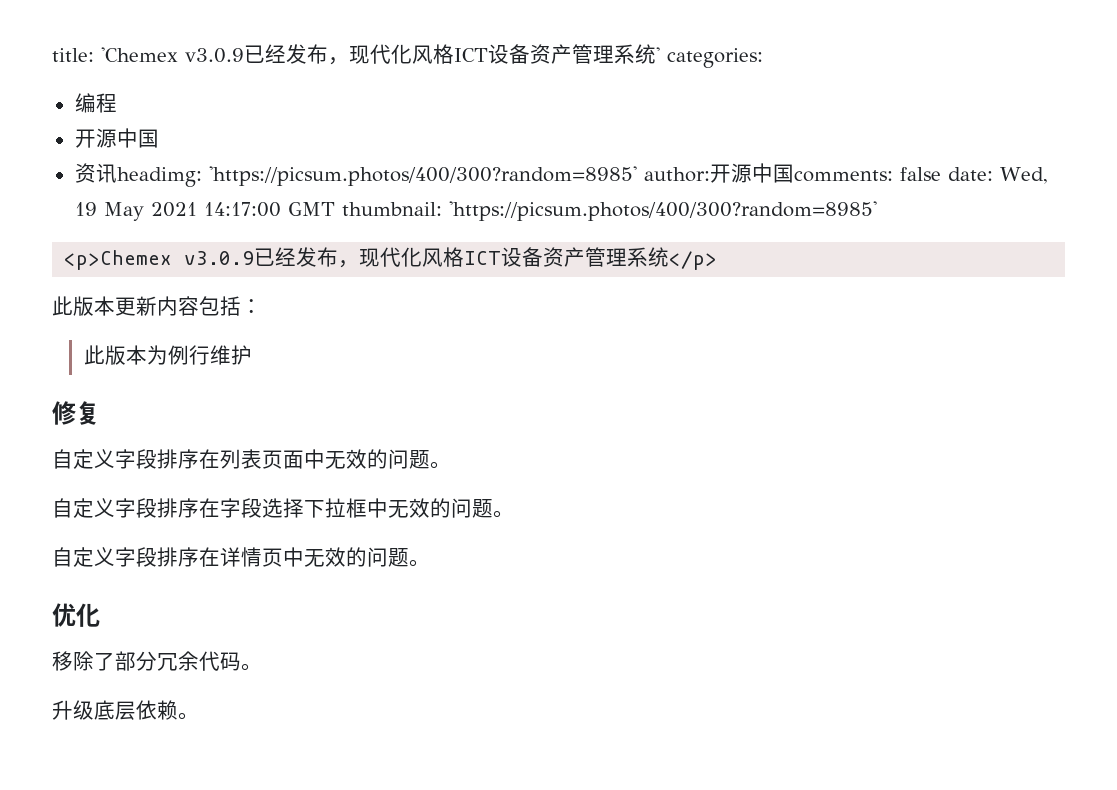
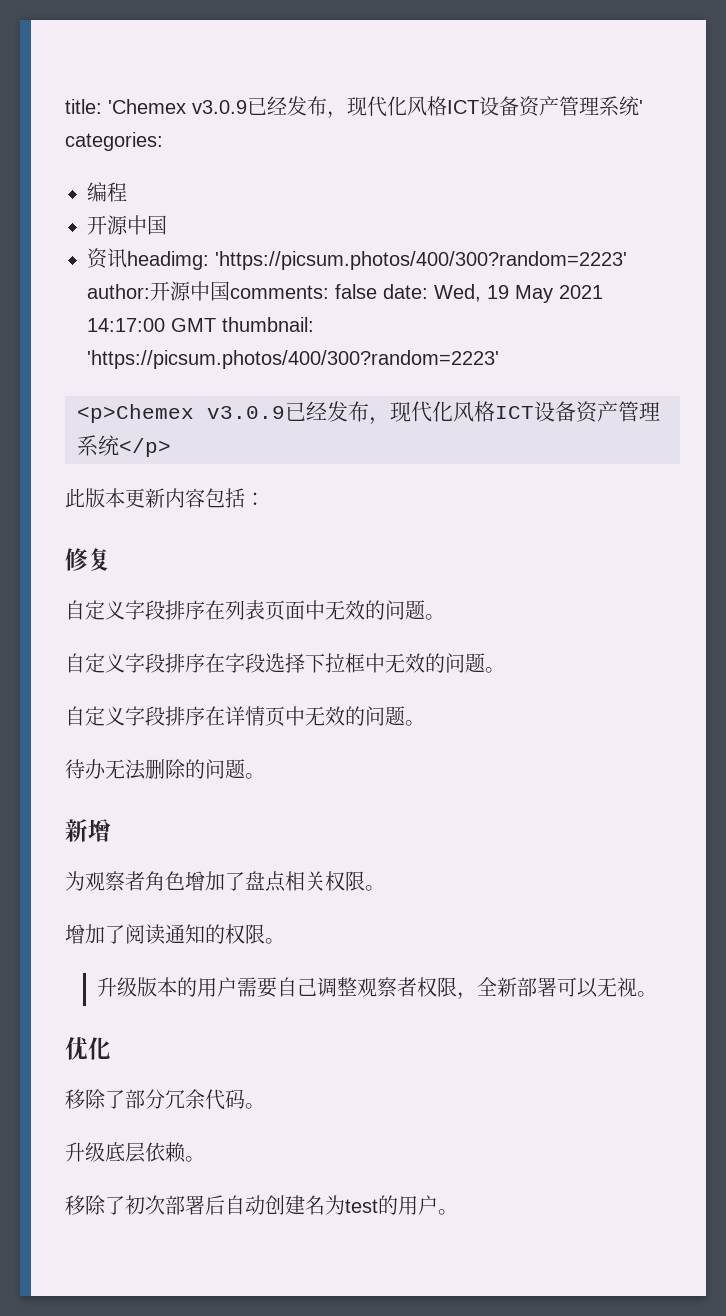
[208,166,637,186] 'https://picsum.photos/400/300?random=8985' -> [215,251,627,270] 'https://picsum.photos/400/300?random=2223'
[448,201,877,221] 'https://picsum.photos/400/300?random=8985' -> [87,350,499,369] 'https://picsum.photos/400/300?random=2223'
[83,345,252,365] // 此版本为例行维护 -> (265, 499) none
(430, 563) none -> [65,759,265,780] [65,819,111,842] [65,871,385,892] [65,924,285,945] [97,977,658,1000] // 待办无法删除的问题。 // 新增 // 为观察者角色增加了盘点相关权限。 // 增加了阅读通知的权限。 // 升级版本的用户需要自己调整观察者权限，全新部署可以无视。
(199, 716) none -> [65,1195,458,1215] // 移除了初次部署后自动创建名为test的用户。

